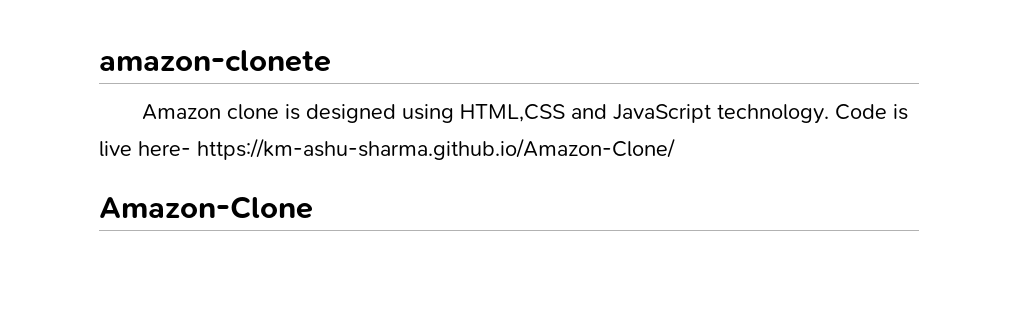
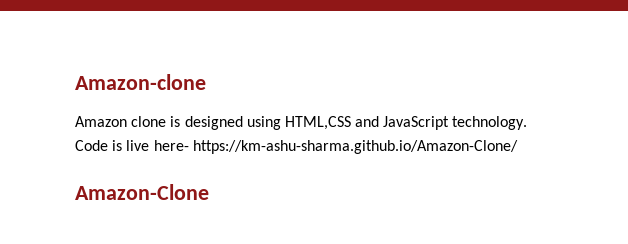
[99,50,331,72] amazon-clonete -> [75,74,206,90] Amazon-clone

